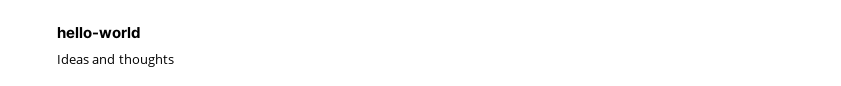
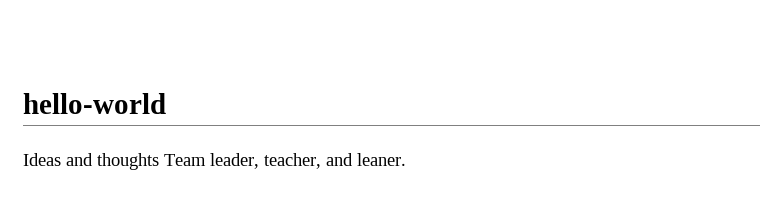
(174, 60) none -> [164,153,406,169] Team leader, teacher, and leaner.

